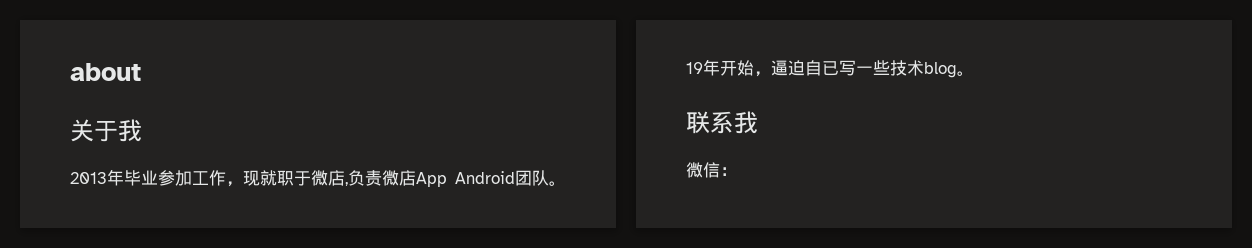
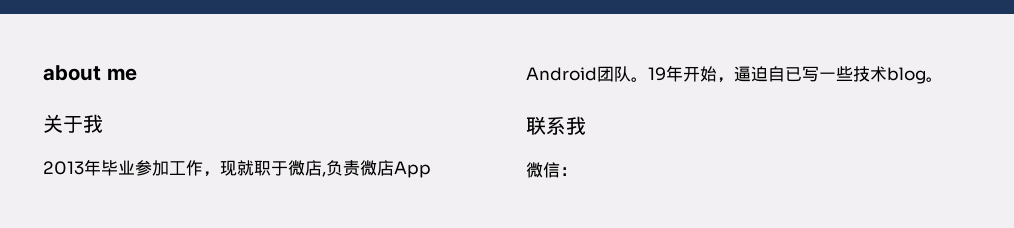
(141, 72) none -> [106,68,137,81] me

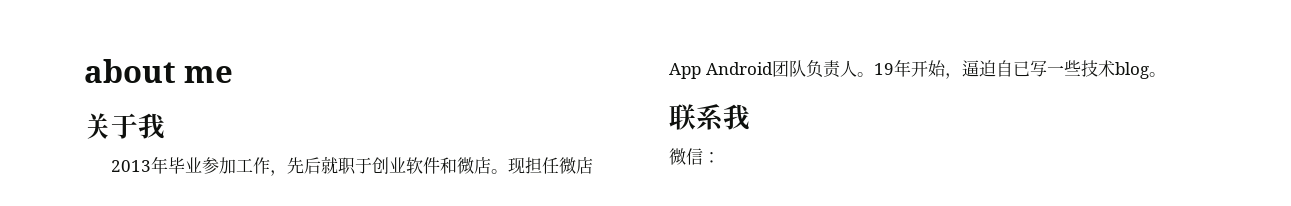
[220,160,360,177] 现就职于微店,负责 -> [287,156,560,175] 先后就职于创业软件和微店。现担任
(631, 74) none -> [805,60,857,78] 负责人

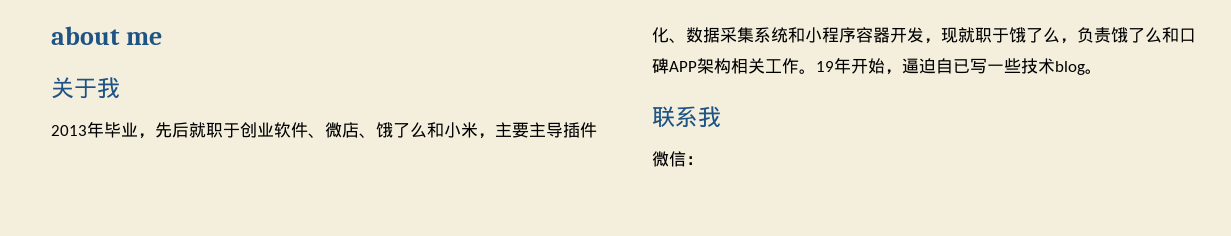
[202,157,271,174] 参加工作 -> (138, 129) none
[440,157,594,174] [669,60,857,79] 和微店。现担任微店App Android团队负责人 -> [308,122,597,139] [652,27,1196,44] [652,58,799,74] 、微店、饿了么和小米，主要主导插件化、数据采集系统和小程序容器开发，现就职于饿了么，负责饿了么和口碑APP架构相关工作

